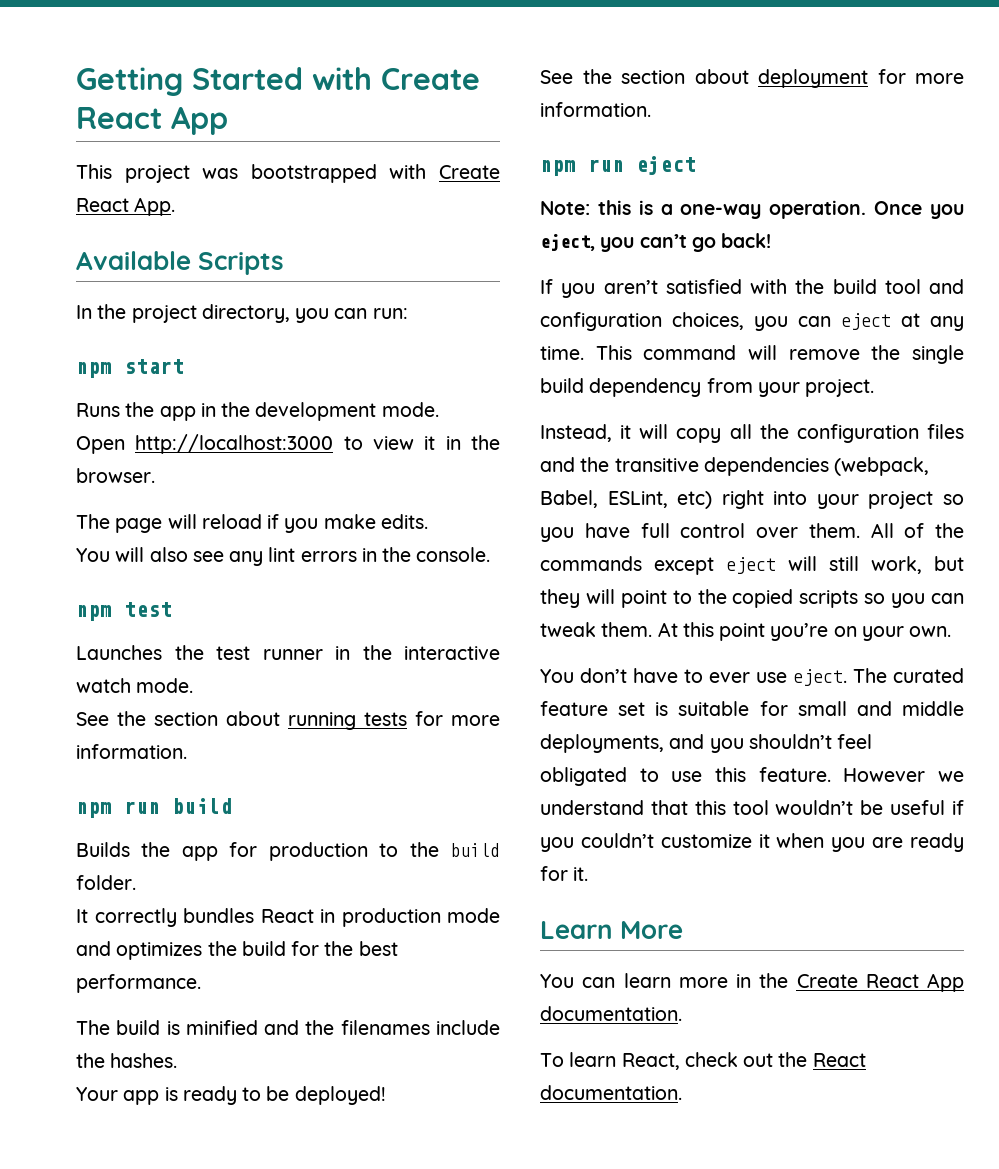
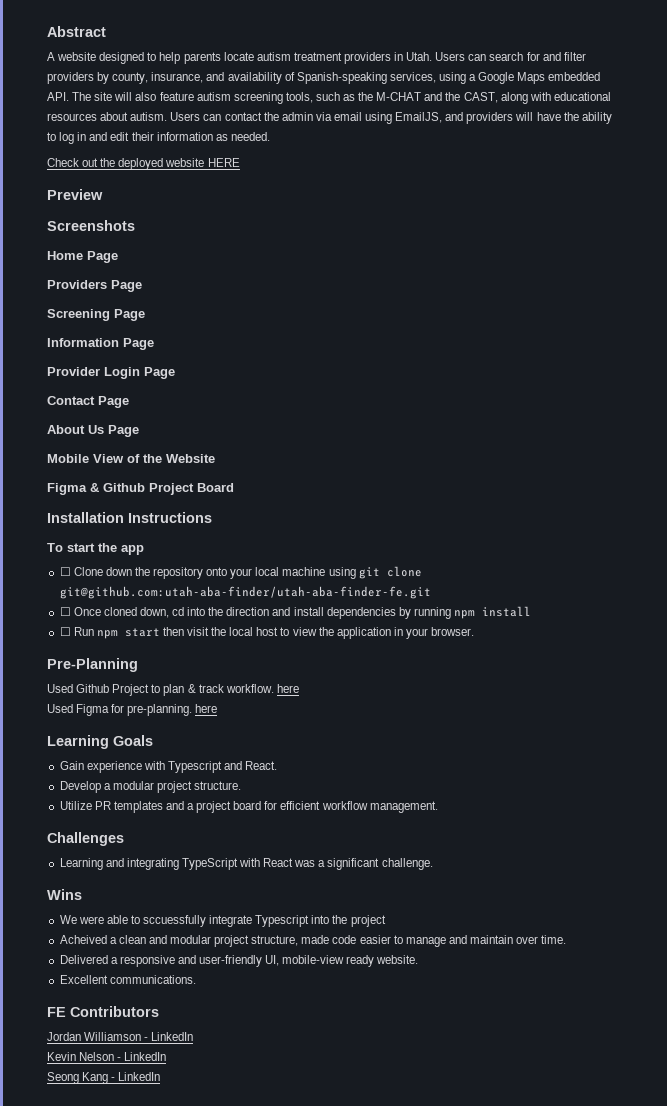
[76,67,480,96] [76,106,228,135] [76,164,500,183] [76,197,176,216] [76,251,285,275] [76,304,408,323] [76,359,184,378] [76,402,439,421] [76,434,500,454] [76,468,155,483] [76,514,428,533] [76,547,491,566] [76,602,172,621] [76,645,500,660] [76,678,194,693] [76,711,500,730] [76,744,187,759] [76,798,232,818] [76,842,500,861] [76,875,136,890] [76,908,500,927] [76,941,398,960] [76,974,201,993] [76,1020,500,1035] [76,1053,178,1068] [76,1086,386,1105] [540,69,964,88] [540,102,651,117] [540,156,696,176] [540,200,964,219] [540,233,772,252] [540,279,964,298] [540,312,964,331] [540,345,964,364] [540,378,875,397] [540,424,964,443] [540,457,930,476] [540,490,964,509] [540,523,964,542] [540,556,964,575] [540,589,964,608] [540,622,952,641] [540,668,964,686] [540,701,964,716] [540,734,873,753] [540,767,964,786] [540,800,964,815] [540,833,964,852] [540,866,589,881] [540,921,684,939] [540,973,964,992] [540,1006,682,1021] [540,1052,866,1070] [540,1085,682,1100] Getting Started with Create React App // This project was bootstrapped with Create React App. // Available Scripts // In the project directory, you can run: // npm start // Runs the app in the development mode. // Open http://localhost:3000 to view it in the browser. // The page will reload if you make edits. // You will also see any lint errors in the console. // npm test // Launches the test runner in the interactive watch mode. // See the section about running tests for more information. // npm run build // Builds the app for production to the build folder. // It correctly bundles React in production mode and optimizes the build for the best performance. // The build is minified and the filenames include the hashes. // Your app is ready to be deployed! // See the section about deployment for more information. // npm run eject // Note: this is a one-way operation. Once you eject, you can’t go back! // If you aren’t satisfied with the build tool and configuration choices, you can eject at any time. This command will remove the single build dependency from your project. // Instead, it will copy all the configuration files and the transitive dependencies (webpack, Babel, ESLint, etc) right into your project so you have full control over them. All of the commands except eject will still work, but they will point to the copied scripts so you can tweak them. At this point you’re on your own. // You don’t have to ever use eject. The curated feature set is suitable for small and middle deployments, and you shouldn’t feel obligated to use this feature. However we understand that this tool wouldn’t be useful if you couldn’t customize it when you are ready for it. // Learn More // You can learn more in the Create React App documentation. // To learn React, check out the React documentation. -> [47,26,106,37] [47,52,586,64] [47,72,601,84] [47,92,611,104] [47,112,612,124] [47,132,270,144] [47,158,240,170] [47,189,103,200] [47,220,135,231] [47,251,118,263] [47,280,142,292] [47,309,145,321] [47,338,154,350] [47,367,175,379] [47,396,129,408] [47,425,139,437] [47,454,215,463] [47,483,234,495] [47,512,212,523] [47,543,144,555] [59,566,422,579] [59,586,431,599] [59,606,532,619] [59,627,475,639] [47,658,138,672] [47,684,299,696] [47,704,218,716] [47,735,153,749] [59,761,278,773] [59,781,242,793] [59,801,438,813] [47,832,124,846] [59,858,433,870] [47,889,82,900] [59,915,386,927] [59,935,567,947] [59,955,419,967] [59,975,196,984] [47,1006,159,1017] [47,1032,194,1041] [47,1052,167,1061] [47,1072,161,1084] Abstract // A website designed to help parents locate autism treatment providers in Utah. Users can search for and filter providers by county, insurance, and availability of Spanish-speaking services, using a Google Maps embedded API. The site will also feature autism screening tools, such as the M-CHAT and the CAST, along with educational resources about autism. Users can contact the admin via email using EmailJS, and providers will have the ability to log in and edit their information as needed. // Check out the deployed website HERE // Preview // Screenshots // Home Page // Providers Page // Screening Page // Information Page // Provider Login Page // Contact Page // About Us Page // Mobile View of the Website // Figma & Github Project Board // Installation Instructions // To start the app // ☐ Clone down the repository onto your local machine using git clone git@github.com:utah-aba-finder/utah-aba-finder-fe.git // ☐ Once cloned down, cd into the direction and install dependencies by running npm install // ☐ Run npm start then visit the local host to view the application in your browser. // Pre-Planning // Used Github Project to plan & track workflow. here // Used Figma for pre-planning. here // Learning Goals // Gain experience with Typescript and React. // Develop a modular project structure. // Utilize PR templates and a project board for efficient workflow management. // Challenges // Learning and integrating TypeScript with React was a significant challenge. // Wins // We were able to sccuessfully integrate Typescript into the project // Acheived a clean and modular project structure, made code easier to manage and maintain over time. // Delivered a responsive and user-friendly UI, mobile-view ready website. // Excellent communications. // FE Contributors // Jordan Williamson - LinkedIn // Kevin Nelson - LinkedIn // Seong Kang - LinkedIn

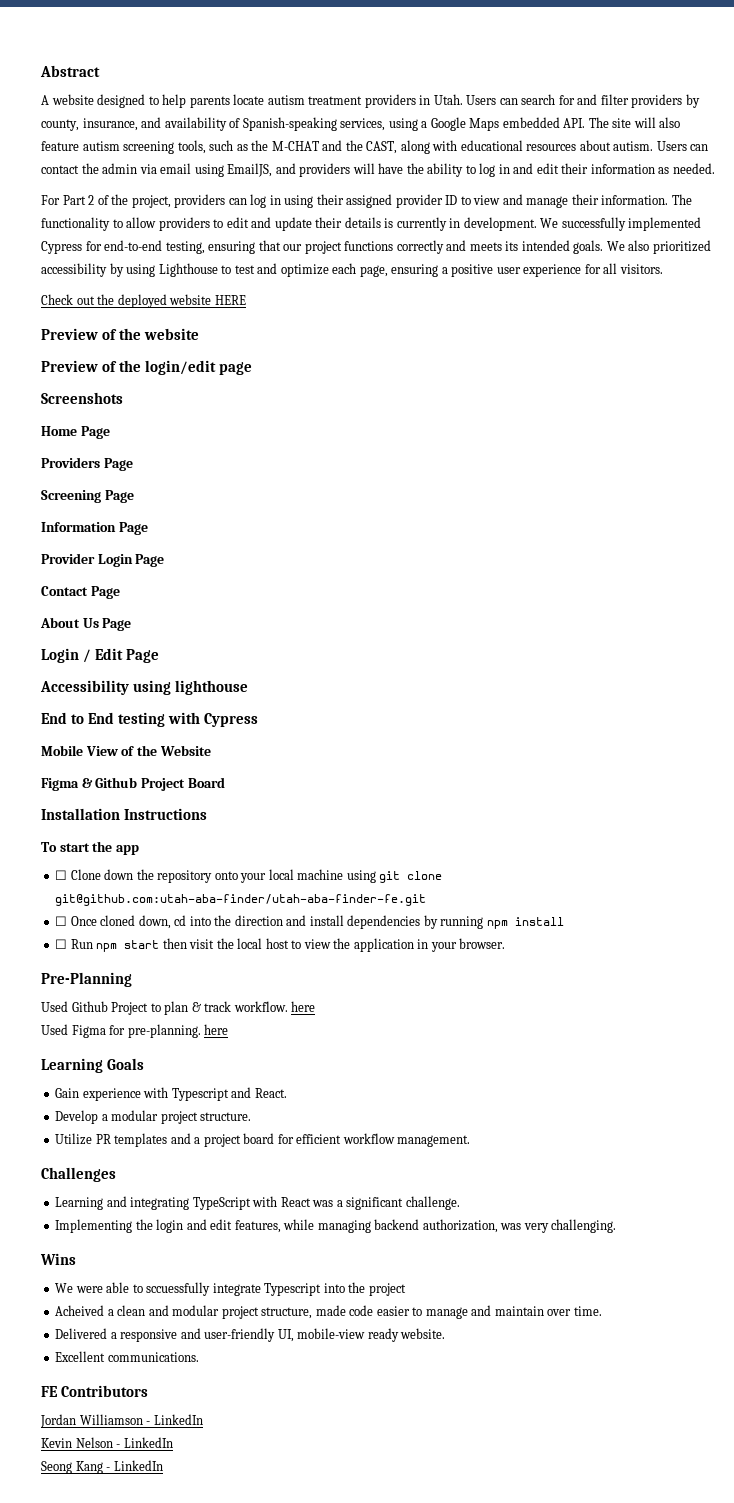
(270, 136) none -> [41,194,692,208] [41,217,702,231] [41,240,711,254] [41,263,663,277] // For Part 2 of the project, providers can log in using their assigned provider ID to view and manage their information. The functionality to allow providers to edit and update their details is currently in development. We successfully implemented Cypress for end-to-end testing, ensuring that our project functions correctly and meets its intended goals. We also prioritized accessibility by using Lighthouse to test and optimize each page, ensuring a positive user experience for all visitors.
(103, 194) none -> [101,328,199,340] [41,360,252,375] of the website // Preview of the login/edit page
(139, 431) none -> [41,648,159,663] [40,680,248,695] [41,712,258,727] // Login / Edit Page // Accessibility using lighthouse // End to End testing with Cypress
(433, 864) none -> [55,1219,617,1233] // Implementing the login and edit features, while managing backend authorization, was very challenging.

